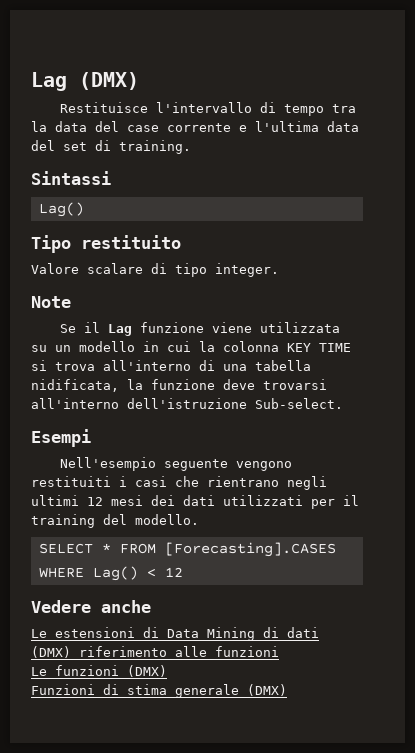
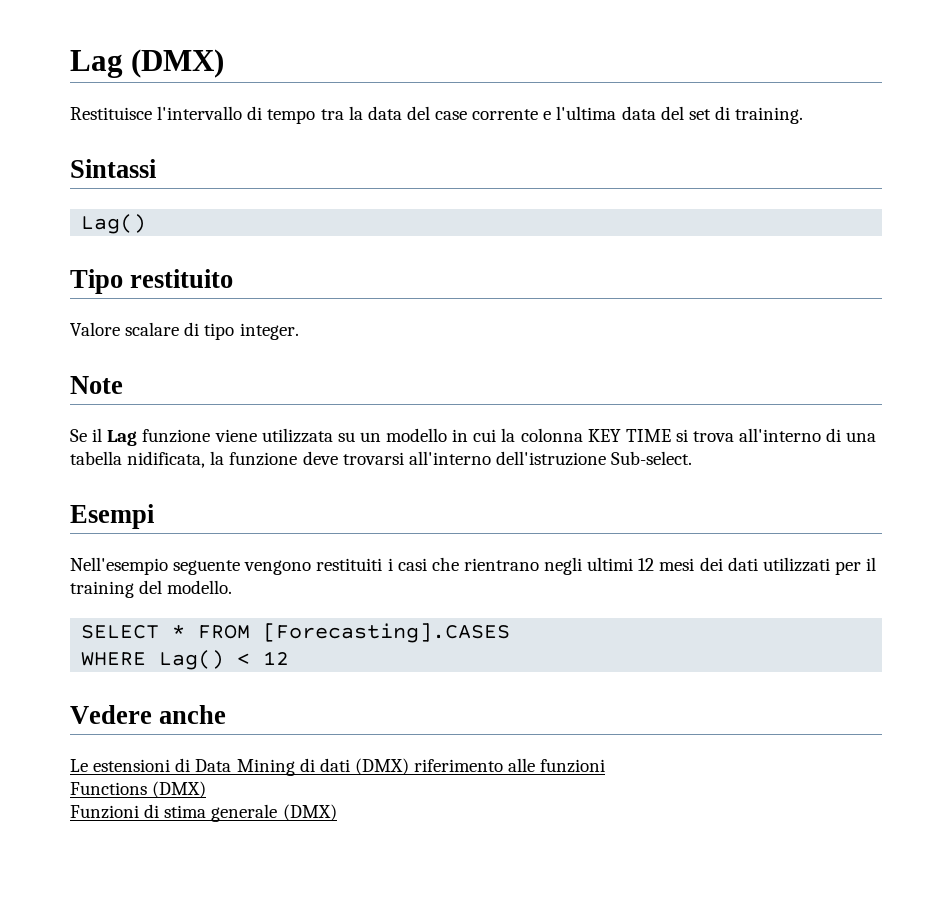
[31,665,119,676] Le funzioni -> [70,782,147,795] Functions

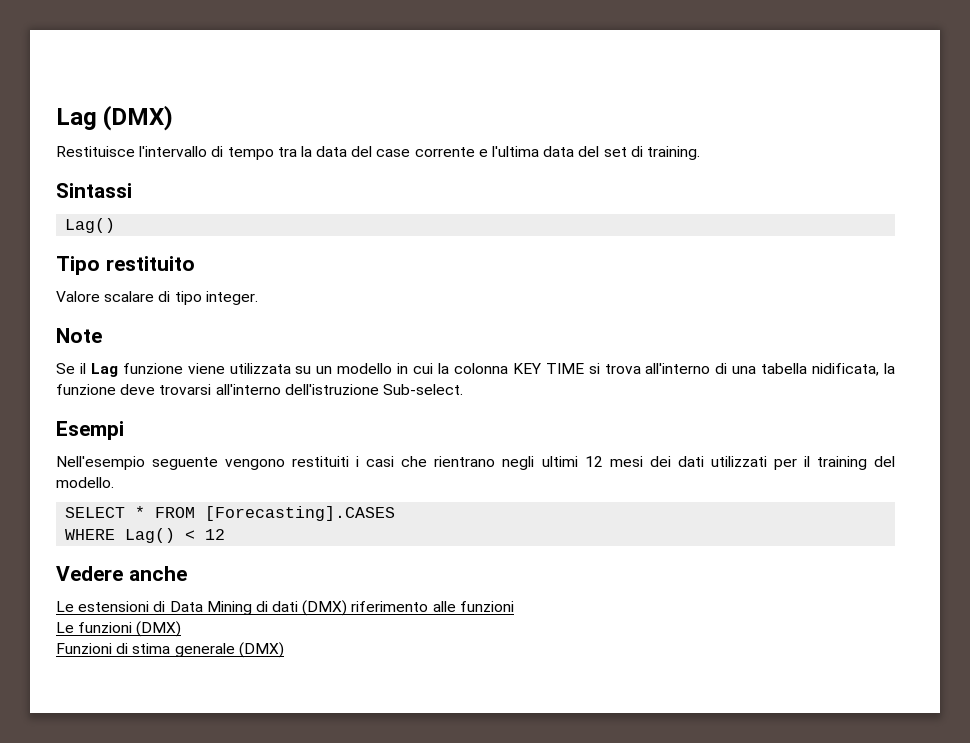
[70,782,147,795] Functions -> [56,622,133,633] Le funzioni

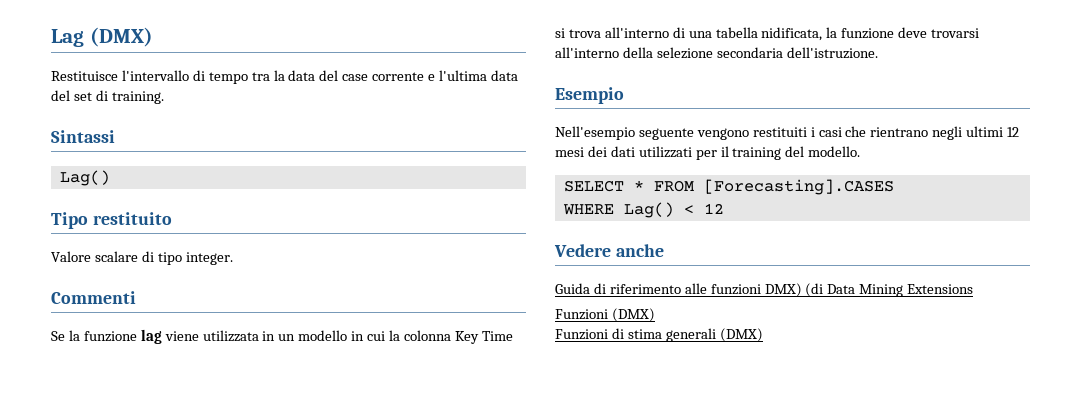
[56,328,102,343] Note -> [51,291,136,304] Commenti
[79,363,183,377] il Lag funzione -> [68,329,162,344] la funzione lag
[295,366,312,374] su -> [262,331,276,341] in
[512,363,584,374] KEY TIME -> [454,331,513,344] Key Time
[284,384,463,395] [56,421,124,440] dell'istruzione Sub-select. // Esempi -> [622,47,878,59] [555,87,624,104] della selezione secondaria dell'istruzione. // Esempio
[56,600,514,616] [56,622,133,633] Le estensioni di Data Mining di dati (DMX) riferimento alle funzioni // Le funzioni -> [555,283,974,297] [555,309,608,320] Guida di riferimento alle funzioni DMX) (di Data Mining Extensions // Funzioni
[174,643,235,657] generale -> [665,328,716,342] generali

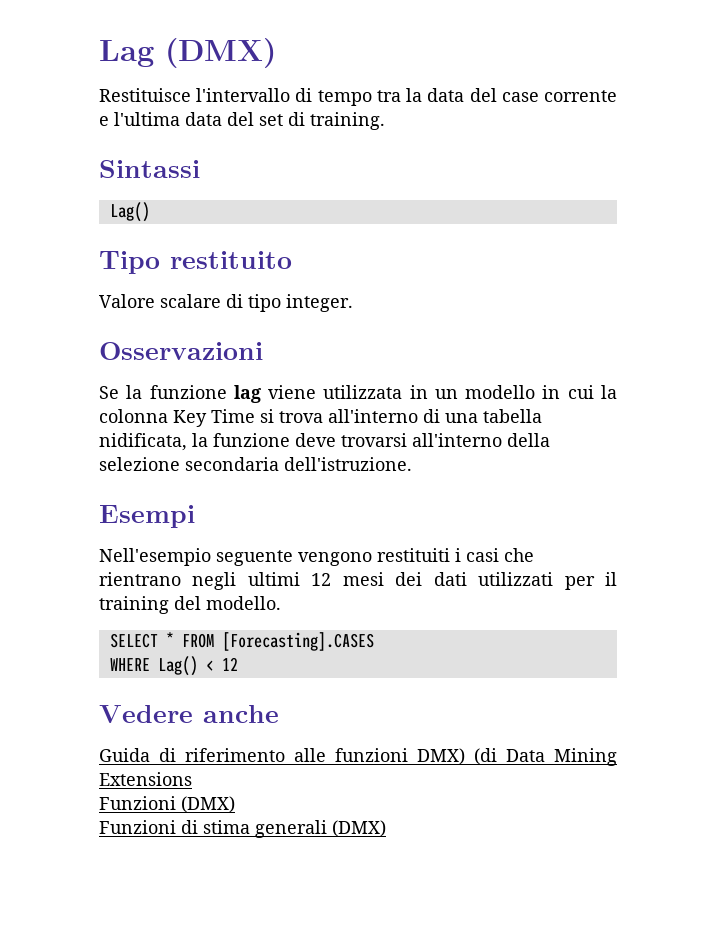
[51,291,136,304] Commenti -> [99,342,263,360] Osservazioni
[555,87,624,104] Esempio -> [99,505,195,528] Esempi

